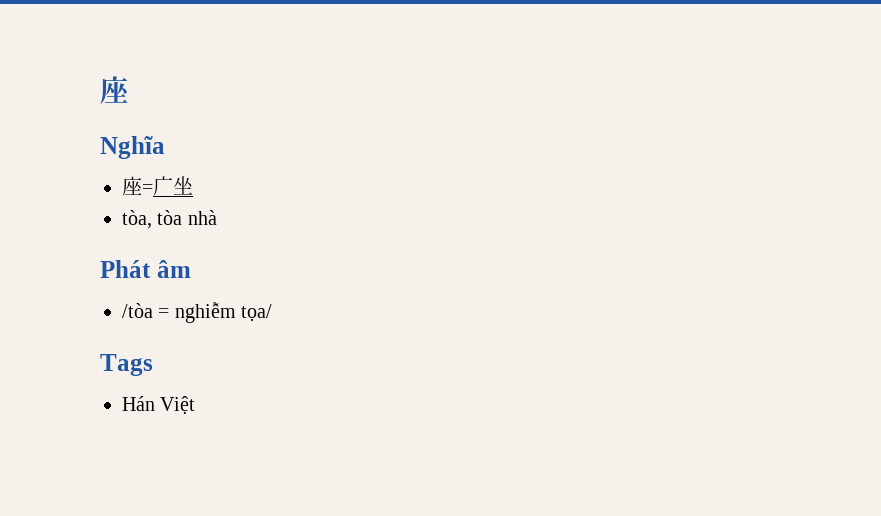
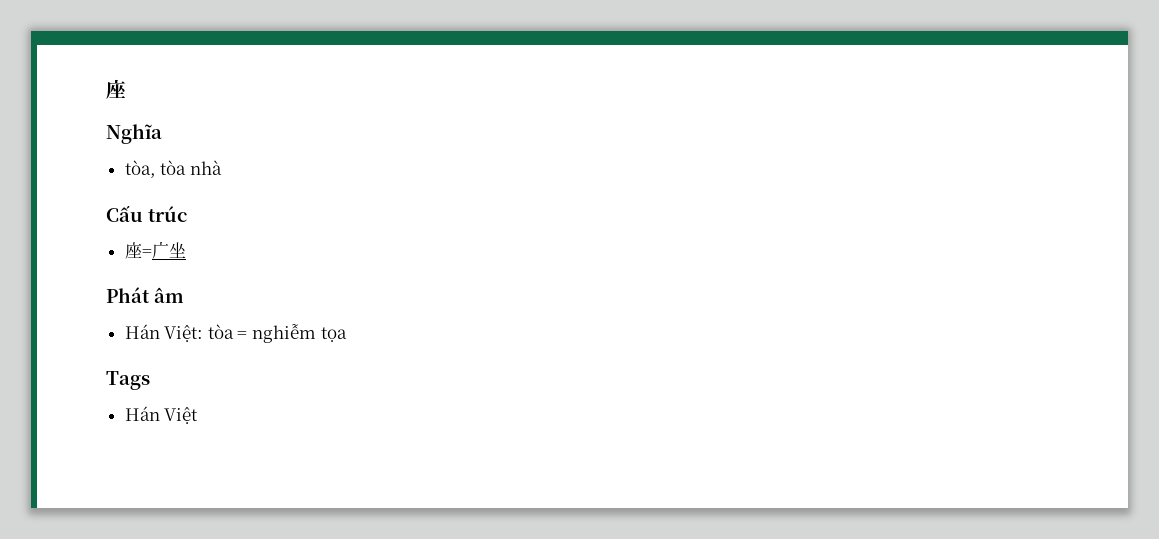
(165, 147) none -> [124,160,222,178] [106,205,187,222] // tòa, tòa nhà // Cấu trúc
[122,210,217,229] // tòa, tòa nhà -> (186, 250) none
[122,303,153,318] /tòa -> [124,324,234,342] Hán Việt: tòa
[241,304,273,321] tọa/ -> [320,327,347,342] tọa

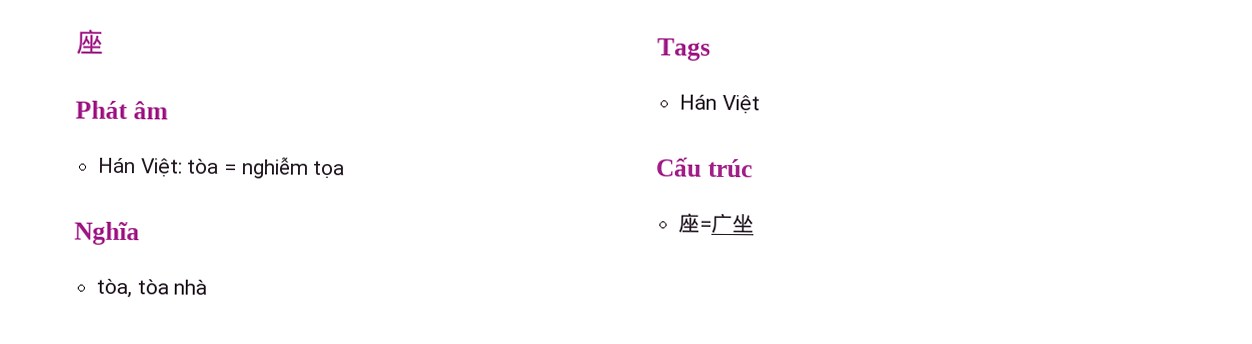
[106,79,127,99] [106,124,162,144] [124,160,222,178] [106,205,187,222] [124,241,186,259] 座 // Nghĩa // tòa, tòa nhà // Cấu trúc // 座=广坐 -> [76,29,104,55] 座
(347, 334) none -> [74,221,140,246] [96,278,208,299] // Nghĩa // tòa, tòa nhà
(199, 415) none -> [655,157,753,178] [678,212,755,234] // Cấu trúc // 座=广坐

